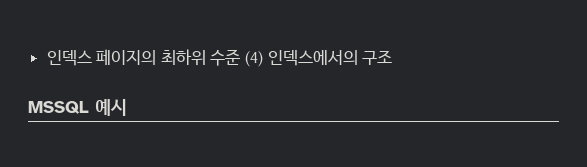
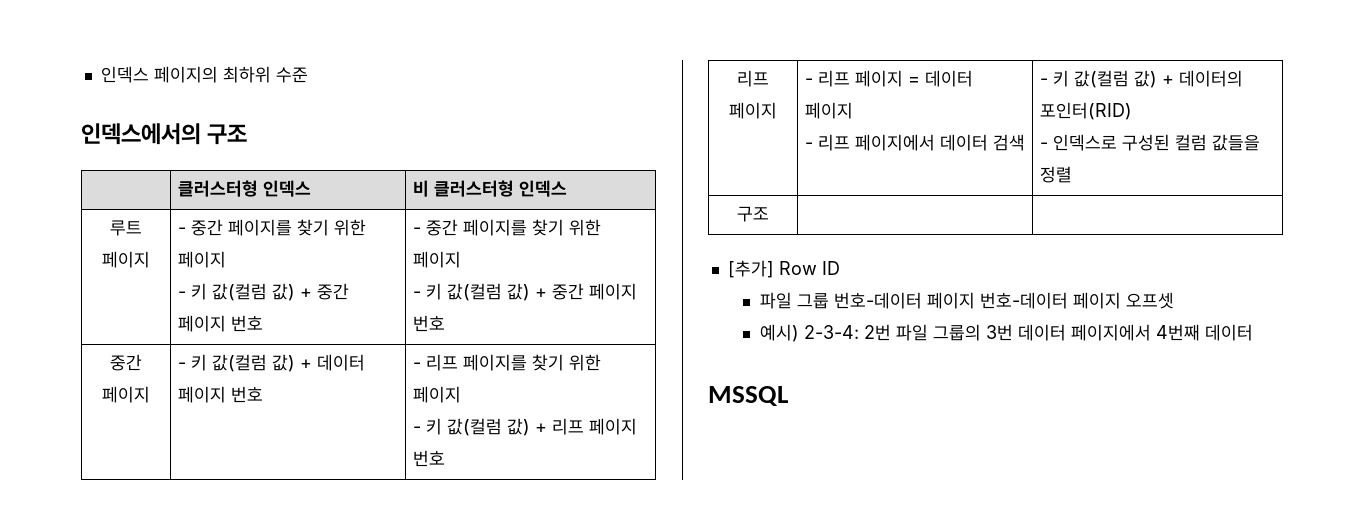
[245,50,264,67] (4) -> (308, 75) //
(393, 57) none -> [177,180,311,197] [412,180,567,197] [110,220,142,236] [102,251,150,268] [177,219,366,236] [177,251,226,268] [177,283,349,301] [177,315,263,332] [412,219,601,236] [412,251,461,268] [412,283,637,301] [412,315,445,332] [110,354,142,371] [102,386,150,403] [177,354,365,372] [177,386,263,403] [412,354,601,371] [412,386,461,403] [412,418,637,436] [412,450,445,467] [737,70,769,87] [729,102,777,119] [804,70,973,87] [804,102,853,119] [804,134,1025,151] [1039,70,1243,88] [1039,102,1132,120] [1039,134,1260,151] [1039,166,1072,183] [737,206,769,222] [727,260,840,278] [759,292,1174,309] [759,324,1253,342] // | 클러스터형 인덱스 | 비 클러스터형 인덱스 // 루트 페이지 | - 중간 페이지를 찾기 위한 페이지 // - 키 값(컬럼 값) + 중간 페이지 번호 | - 중간 페이지를 찾기 위한 페이지 // - 키 값(컬럼 값) + 중간 페이지 번호 // 중간 페이지 | - 키 값(컬럼 값) + 데이터 페이지 번호 | - 리프 페이지를 찾기 위한 페이지 // - 키 값(컬럼 값) + 리프 페이지 번호 // 리프 페이지 | - 리프 페이지 = 데이터 페이지 // - 리프 페이지에서 데이터 검색 | - 키 값(컬럼 값) + 데이터의 포인터(RID) // - 인덱스로 구성된 컬럼 값들을 정렬 // 구조 | | // [추가] Row ID // 파일 그룹 번호-데이터 페이지 번호-데이터 페이지 오프셋 // 예시) 2-3-4: 2번 파일 그룹의 3번 데이터 페이지에서 4번째 데이터
[95,99,127,116] 예시 -> (788, 396) none

